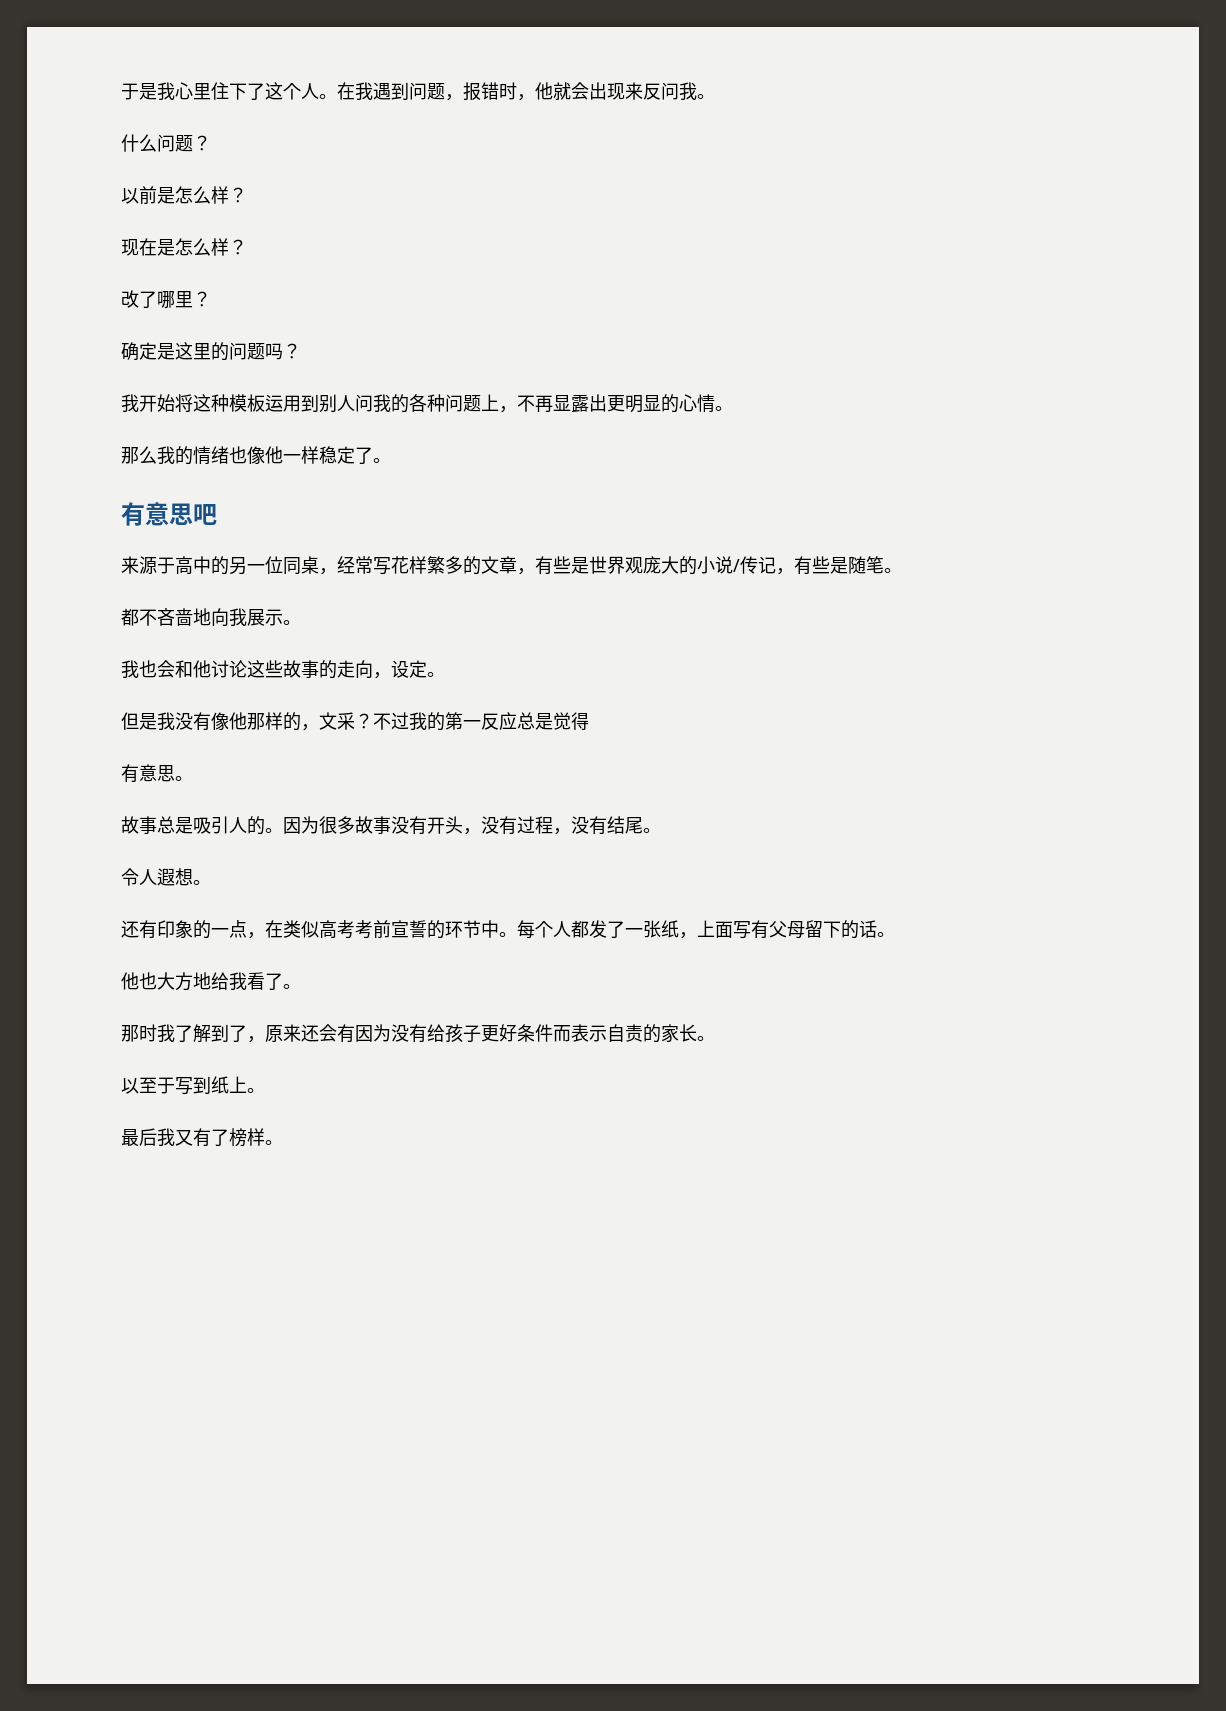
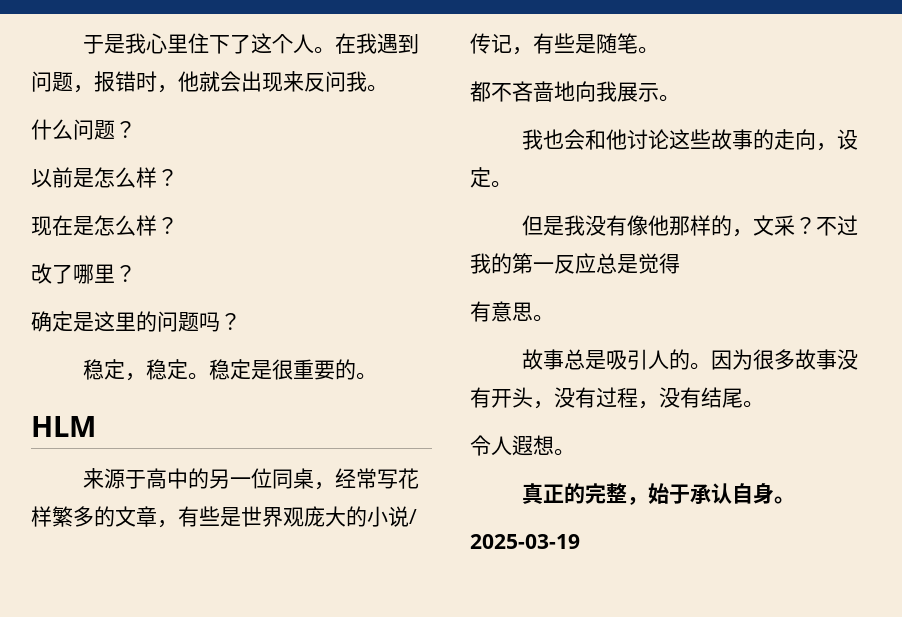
[121,394,733,413] [121,446,391,465] [121,502,217,526] 我开始将这种模板运用到别人问我的各种问题上，不再显露出更明显的心情。 // 那么我的情绪也像他一样稳定了。 // 有意思吧 -> [83,359,378,381] [31,416,96,437] 稳定，稳定。稳定是很重要的。 // HLM
[121,920,895,939] [121,972,301,991] [121,1024,715,1043] [121,1076,265,1095] [121,1128,283,1147] 还有印象的一点，在类似高考考前宣誓的环节中。每个人都发了一张纸，上面写有父母留下的话。 // 他也大方地给我看了。 // 那时我了解到了，原来还会有因为没有给孩子更好条件而表示自责的家长。 // 以至于写到纸上。 // 最后我又有了榜样。 -> [522,483,796,505] [470,534,580,549] 真正的完整，始于承认自身。 // 2025-03-19

